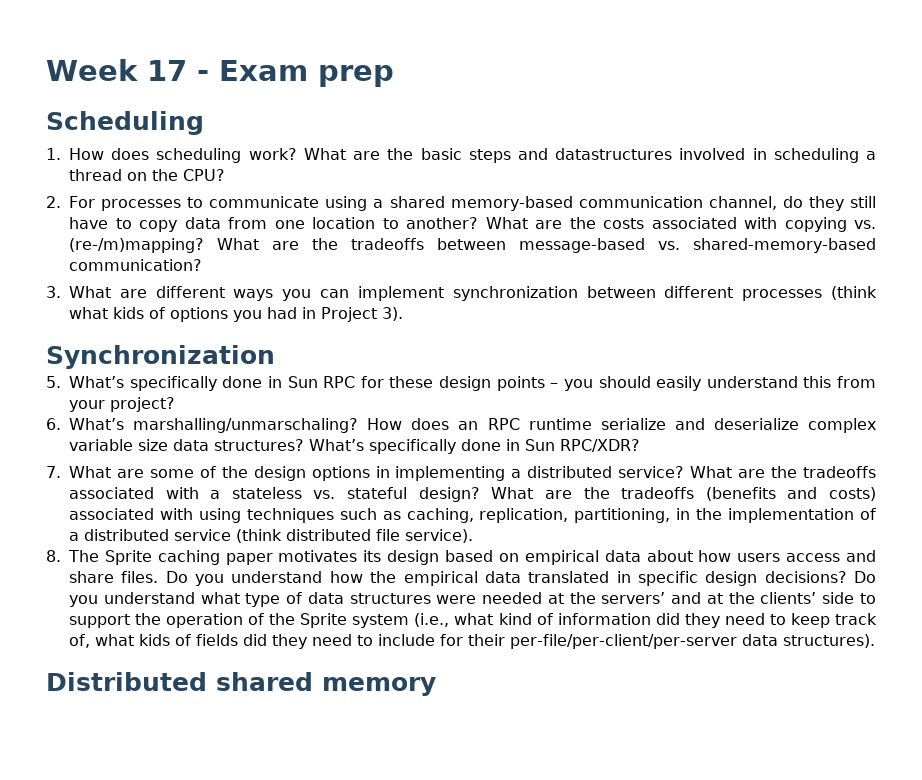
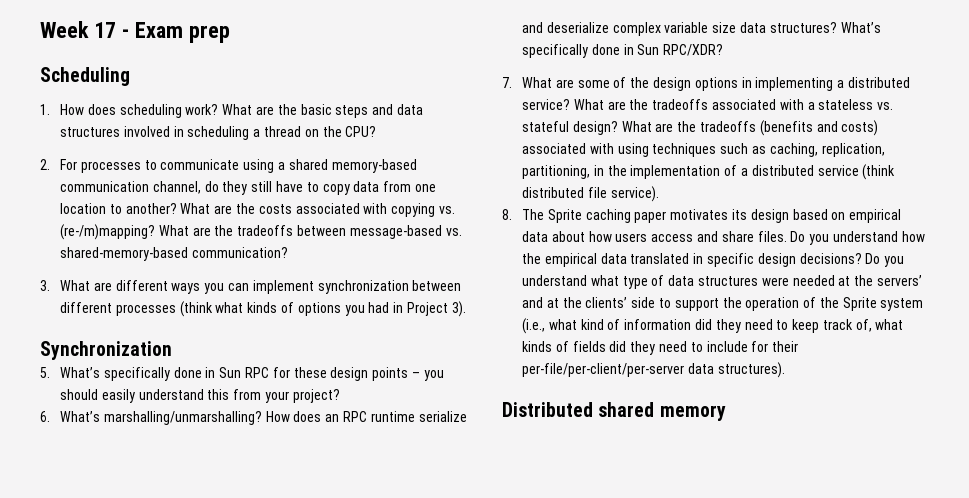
[555,148,673,160] datastructures -> [396,104,423,115] [60,127,121,137] data structures
[113,307,144,319] kids -> [247,302,278,313] kinds
[133,418,359,433] marshalling/unmarschaling? -> [103,411,262,425] marshalling/unmarshalling?
[139,634,170,646] kids -> [522,341,553,352] kinds

